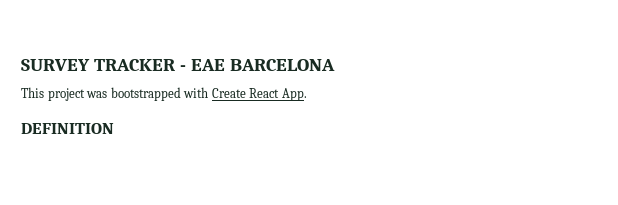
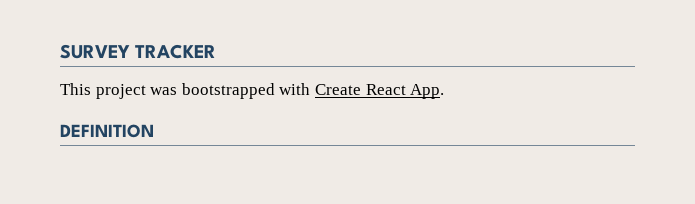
[179,59,335,71] - EAE BARCELONA -> (217, 51) none

